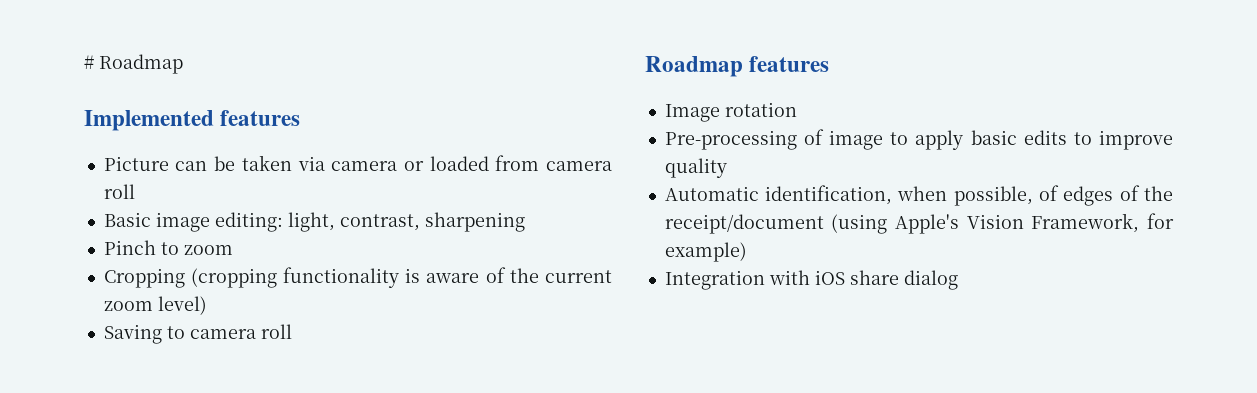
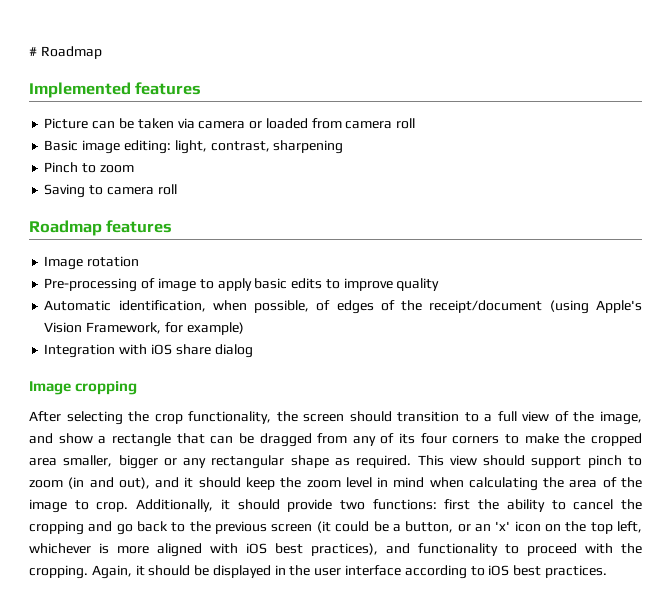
[103,267,612,288] [103,296,207,315] // Cropping (cropping functionality is aware of the current zoom level) -> (134, 169) none
(958, 280) none -> [29,381,138,395] [29,411,642,425] [29,433,642,447] [29,455,642,469] [29,477,643,491] [29,499,642,513] [29,521,643,535] [29,543,642,557] [29,565,607,579] // Image cropping // After selecting the crop functionality, the screen should transition to a full view of the image, and show a rectangle that can be dragged from any of its four corners to make the cropped area smaller, bigger or any rectangular shape as required. This view should support pinch to zoom (in and out), and it should keep the zoom level in mind when calculating the area of the image to crop. Additionally, it should provide two functions: first the ability to cancel the cropping and go back to the previous screen (it could be a button, or an 'x' icon on the top left, whichever is more aligned with iOS best practices), and functionality to proceed with the cropping. Again, it should be displayed in the user interface according to iOS best practices.

